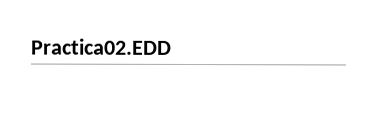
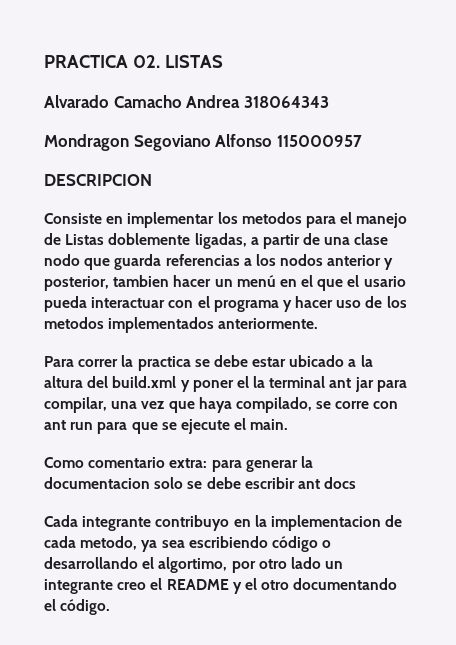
[31,38,172,55] Practica02.EDD -> [44,55,223,68] [44,95,329,108] [44,134,362,151] [44,174,152,186] [44,212,408,228] [44,233,389,249] [44,254,394,270] [44,275,406,291] [44,296,407,312] [44,317,319,333] [44,355,373,371] [44,376,407,392] [44,397,399,413] [44,418,289,434] [44,456,313,472] [44,477,357,489] [44,515,403,531] [44,536,332,552] [44,557,344,573] [44,578,398,594] [44,599,111,615] PRACTICA 02. LISTAS // Alvarado Camacho Andrea 318064343 // Mondragon Segoviano Alfonso 115000957 // DESCRIPCION // Consiste en implementar los metodos para el manejo de Listas doblemente ligadas, a partir de una clase nodo que guarda referencias a los nodos anterior y posterior, tambien hacer un menú en el que el usario pueda interactuar con el programa y hacer uso de los metodos implementados anteriormente. // Para correr la practica se debe estar ubicado a la altura del build.xml y poner el la terminal ant jar para compilar, una vez que haya compilado, se corre con ant run para que se ejecute el main. // Como comentario extra: para generar la documentacion solo se debe escribir ant docs // Cada integrante contribuyo en la implementacion de cada metodo, ya sea escribiendo código o desarrollando el algortimo, por otro lado un integrante creo el README y el otro documentando el código.

